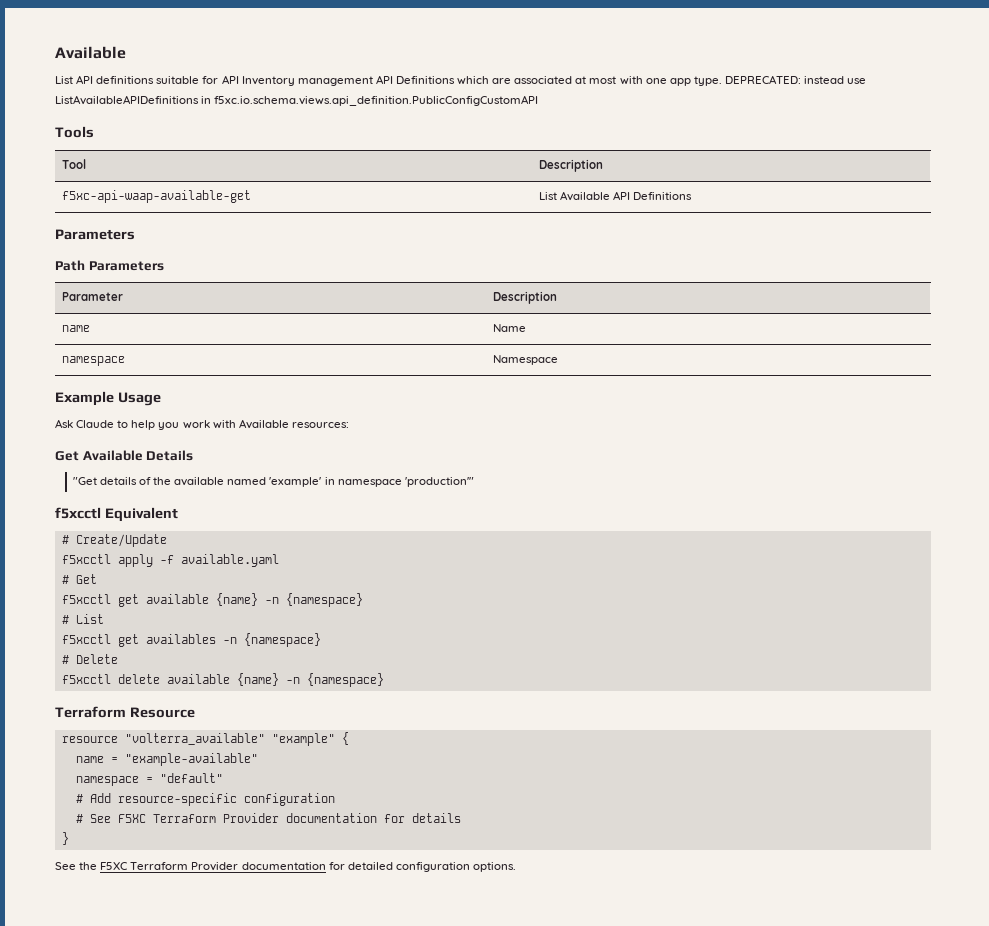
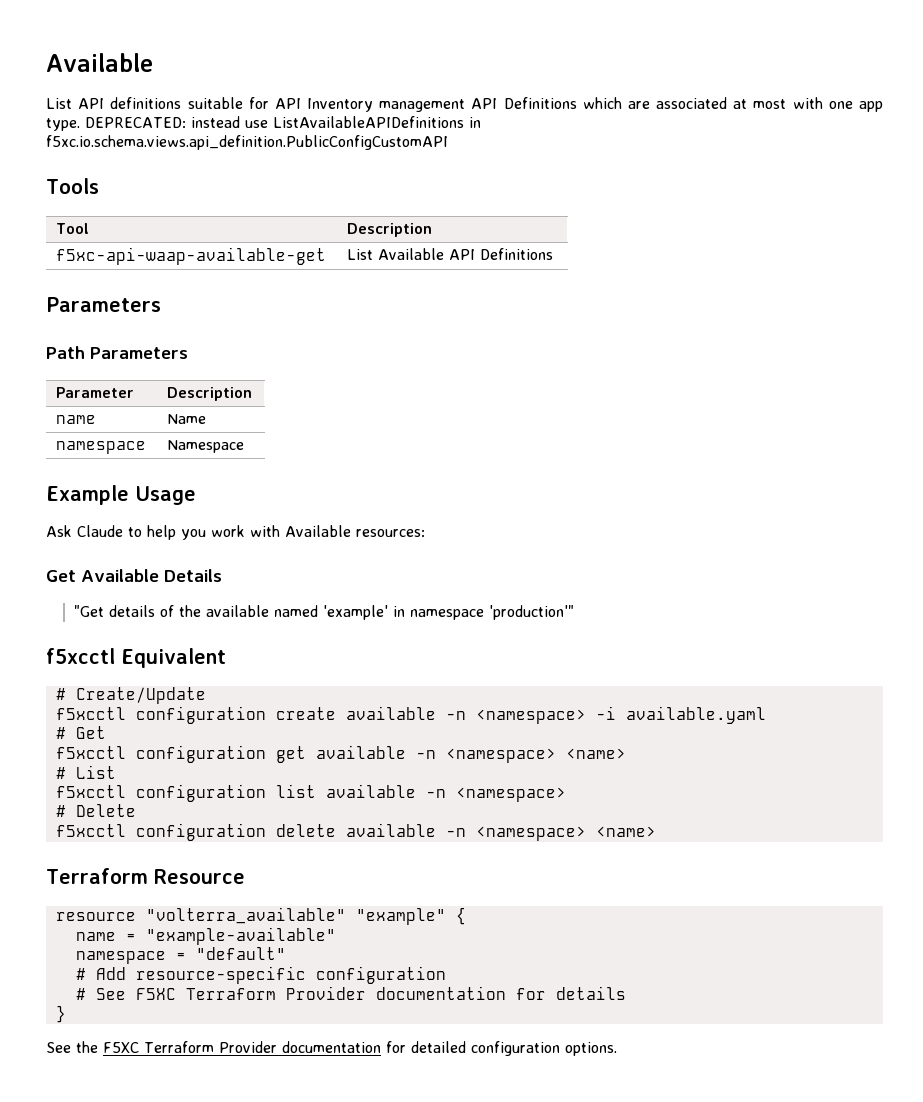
[117,554,174,567] apply -f -> [135,706,616,724] configuration create available -n <namespace> -i
(111, 599) none -> [135,745,266,763] configuration
[215,593,363,607] {name} -n {namespace} -> [415,748,626,763] -n <namespace> <name>
[117,633,321,647] get availables -n {namespace} -> [135,784,566,802] configuration list available -n <namespace>
(111, 679) none -> [135,823,266,841] configuration
[236,673,384,687] {name} -n {namespace} -> [445,826,656,841] -n <namespace> <name>

